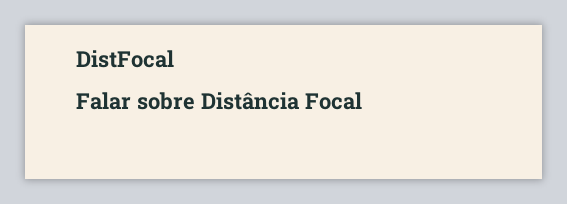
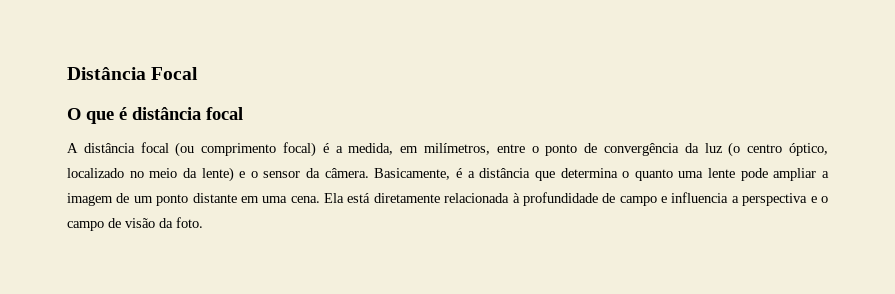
[76,50,174,68] [76,92,195,110] DistFocal // Falar sobre -> (67, 73) none
(362, 101) none -> [67,107,243,124] [67,142,828,157] [67,167,829,182] [67,192,829,206] [67,217,203,231] // O que é distância focal // A distância focal (ou comprimento focal) é a medida, em milímetros, entre o ponto de convergência da luz (o centro óptico, localizado no meio da lente) e o sensor da câmera. Basicamente, é a distância que determina o quanto uma lente pode ampliar a imagem de um ponto distante em uma cena. Ela está diretamente relacionada à profundidade de campo e influencia a perspectiva e o campo de visão da foto.

